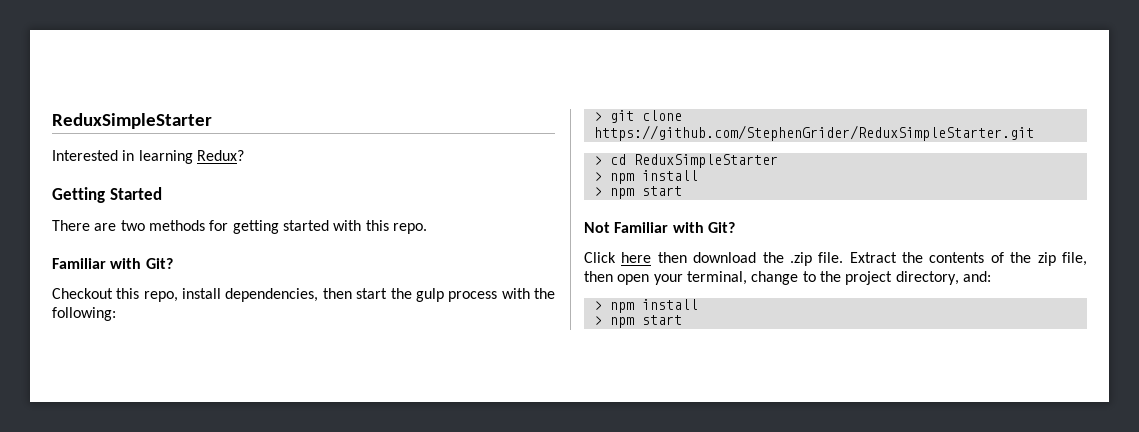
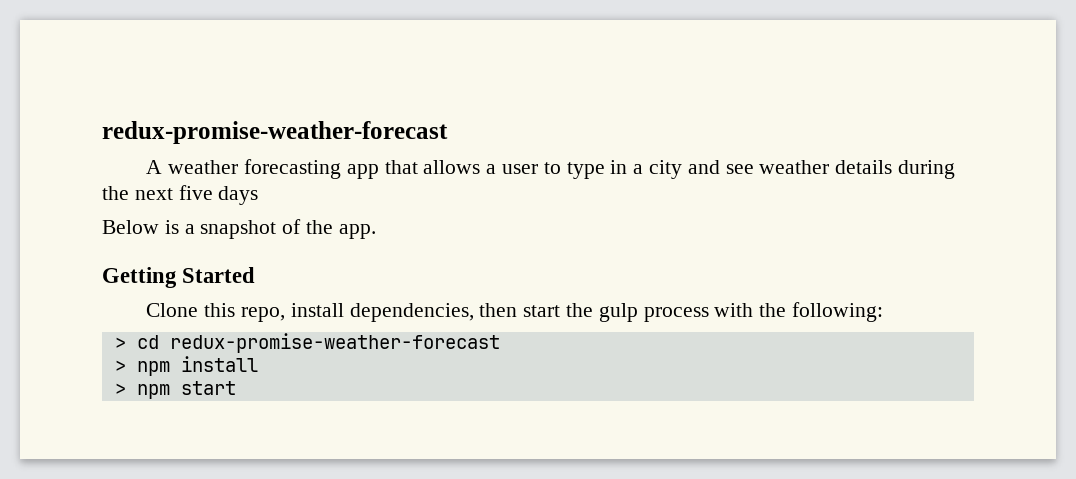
[52,113,212,129] [52,150,244,164] [52,187,162,203] [52,220,427,234] [52,258,173,269] [52,288,113,299] ReduxSimpleStarter // Interested in learning Redux? // Getting Started // There are two methods for getting started with this repo. // Familiar with Git? // Checkout -> [102,121,448,144] [146,159,956,179] [102,185,259,205] [102,219,376,239] [102,267,256,288] [146,303,199,317] redux-promise-weather-forecast // A weather forecasting app that allows a user to type in a city and see weather details during the next five days // Below is a snapshot of the app. // Getting Started // Clone
[593,110,682,123] [593,125,1034,141] // > git clone https://github.com/StephenGrider/ReduxSimpleStarter.git -> (883, 312) none
[633,154,778,168] [593,170,698,184] [593,186,682,199] [584,222,735,233] [584,252,1087,266] [584,271,991,285] [593,299,698,313] [593,315,682,328] ReduxSimpleStarter // > npm install // > npm start // Not Familiar with Git? // Click here then download the .zip file. Extract the contents of the zip file, then open your terminal, change to the project directory, and: // > npm install // > npm start -> [169,333,500,353] [114,356,258,376] [114,381,236,399] redux-promise-weather-forecast // > npm install // > npm start

